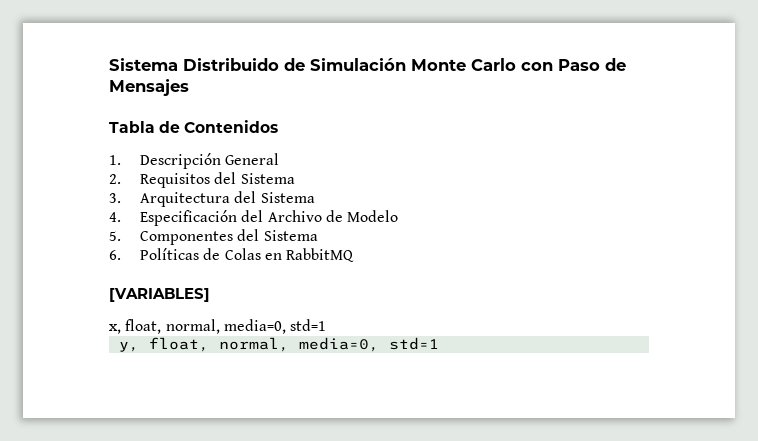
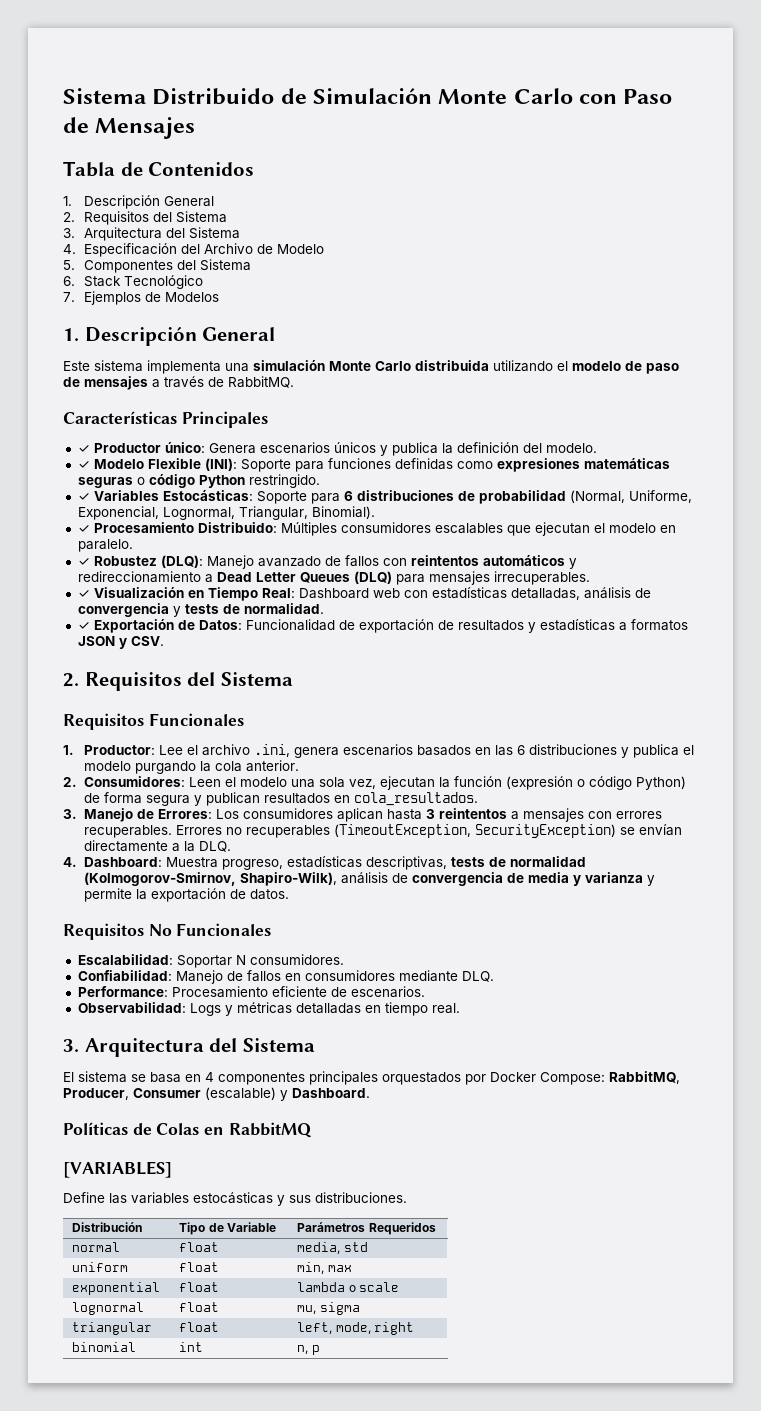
(121, 255) none -> [84,275,204,289] [63,291,220,305] [63,327,276,346] [63,360,679,374] [63,376,294,390] [63,411,268,428] [77,442,597,456] [77,458,670,472] [77,474,320,488] [77,490,692,504] [77,506,375,520] [77,522,676,536] [77,539,133,552] [77,555,577,569] [77,571,590,585] [77,587,651,601] [77,603,324,617] [77,619,688,633] [77,636,164,649] [63,672,293,691] [63,713,244,730] [63,744,695,758] [84,760,300,774] [63,776,687,790] [84,792,479,806] [63,808,663,822] [84,824,683,838] [84,840,232,852] [63,856,587,870] [84,872,656,886] [84,888,290,902] [63,923,272,940] [77,954,344,968] [77,970,494,984] [77,986,425,998] [77,1002,460,1016] [63,1038,315,1057] [63,1071,680,1085] [63,1087,370,1101] Stack Tecnológico // 7. Ejemplos de Modelos // 1. Descripción General // Este sistema implementa una simulación Monte Carlo distribuida utilizando el modelo de paso de mensajes a través de RabbitMQ. // Características Principales // ✓ Productor único: Genera escenarios únicos y publica la definición del modelo. // ✓ Modelo Flexible (INI): Soporte para funciones definidas como expresiones matemáticas seguras o código Python restringido. // ✓ Variables Estocásticas: Soporte para 6 distribuciones de probabilidad (Normal, Uniforme, Exponencial, Lognormal, Triangular, Binomial). // ✓ Procesamiento Distribuido: Múltiples consumidores escalables que ejecutan el modelo en paralelo. // ✓ Robustez (DLQ): Manejo avanzado de fallos con reintentos automáticos y redireccionamiento a Dead Letter Queues (DLQ) para mensajes irrecuperables. // ✓ Visualización en Tiempo Real: Dashboard web con estadísticas detalladas, análisis de convergencia y tests de normalidad. // ✓ Exportación de Datos: Funcionalidad de exportación de resultados y estadísticas a formatos JSON y CSV. // 2. Requisitos del Sistema // Requisitos Funcionales // 1. Productor: Lee el archivo .ini, genera escenarios basados en las 6 distribuciones y publica el modelo purgando la cola anterior. // 2. Consumidores: Leen el modelo una sola vez, ejecutan la función (expresión o código Python) de forma segura y publican resultados en cola_resultados. // 3. Manejo de Errores: Los consumidores aplican hasta 3 reintentos a mensajes con errores recuperables. Errores no recuperables (TimeoutException, SecurityException) se envían directamente a la DLQ. // 4. Dashboard: Muestra progreso, estadísticas descriptivas, tests de normalidad (Kolmogorov-Smirnov, Shapiro-Wilk), análisis de convergencia de media y varianza y permite la exportación de datos. // Requisitos No Funcionales // Escalabilidad: Soportar N consumidores. // Confiabilidad: Manejo de fallos en consumidores mediante DLQ. // Performance: Procesamiento eficiente de escenarios. // Observabilidad: Logs y métricas detalladas en tiempo real. // 3. Arquitectura del Sistema // El sistema se basa en 4 componentes principales orquestados por Docker Compose: RabbitMQ, Producer, Consumer (escalable) y Dashboard. //
[109,319,327,334] [118,337,439,352] x, float, normal, media=0, std=1 // y, float, normal, media=0, std=1 -> [63,1192,407,1206] [72,1222,143,1232] [179,1222,276,1235] [297,1222,436,1235] [72,1242,121,1252] [179,1242,220,1252] [297,1242,368,1254] [72,1262,129,1272] [179,1262,220,1272] [297,1262,352,1274] [72,1282,161,1295] [179,1282,220,1292] [297,1282,399,1292] [72,1302,145,1315] [179,1302,220,1312] [297,1302,360,1315] [72,1322,153,1335] [179,1322,220,1332] [297,1322,414,1335] [72,1342,137,1352] [179,1342,204,1352] [297,1345,320,1355] Define las variables estocásticas y sus distribuciones. // Distribución | Tipo de Variable | Parámetros Requeridos // normal | float | media, std // uniform | float | min, max // exponential | float | lambda o scale // lognormal | float | mu, sigma // triangular | float | left, mode, right // binomial | int | n, p

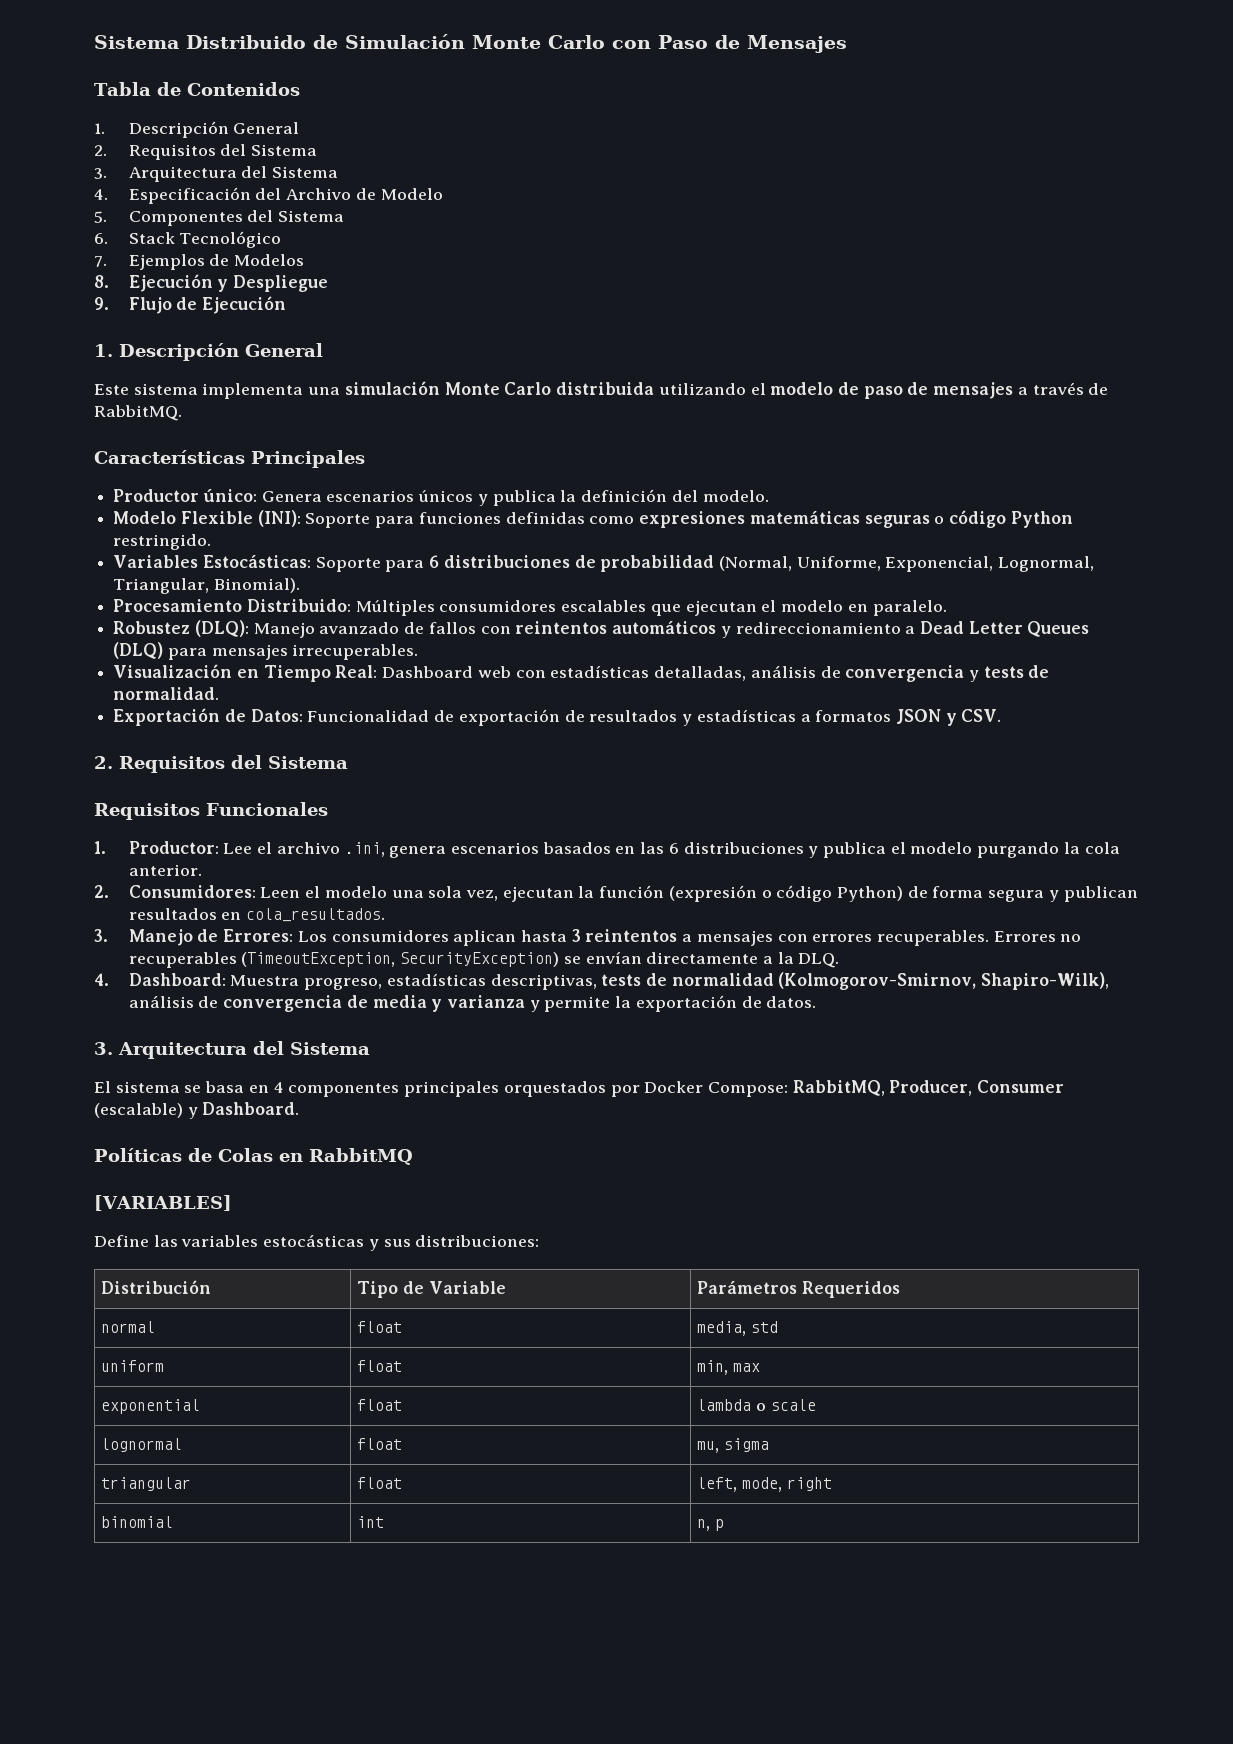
(220, 297) none -> [94,274,329,292] [94,296,287,314] // 8. Ejecución y Despliegue // 9. Flujo de Ejecución
[77,445,90,453] ✓ -> (365, 459) none
[77,461,90,469] ✓ -> (769, 496) none
[77,493,90,501] ✓ -> (212, 542) none
[77,525,90,533] ✓ -> (300, 585) none
[77,558,90,566] ✓ -> (947, 608) none
[77,590,90,598] ✓ -> (419, 652) none
[77,622,90,630] ✓ -> (220, 693) none
[63,923,272,940] [77,954,344,968] [77,970,494,984] [77,986,425,998] [77,1002,460,1016] // Requisitos No Funcionales // Escalabilidad: Soportar N consumidores. // Confiabilidad: Manejo de fallos en consumidores mediante DLQ. // Performance: Procesamiento eficiente de escenarios. // Observabilidad: Logs y métricas detalladas en tiempo real. -> (817, 1002) none
[315,1192,407,1203] distribuciones. -> [415,1235,540,1247] distribuciones:

